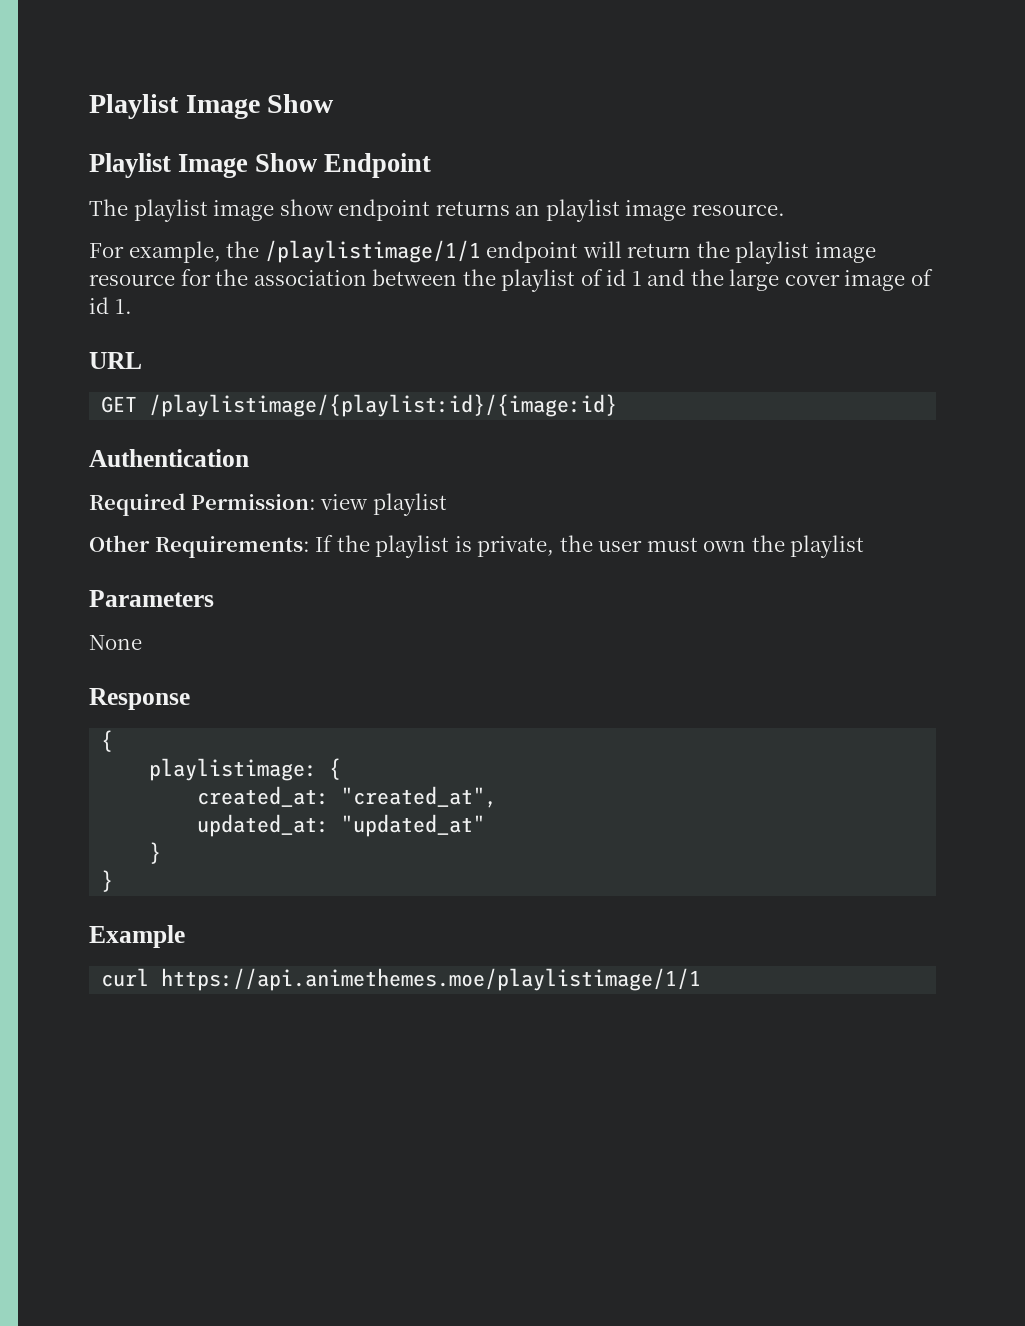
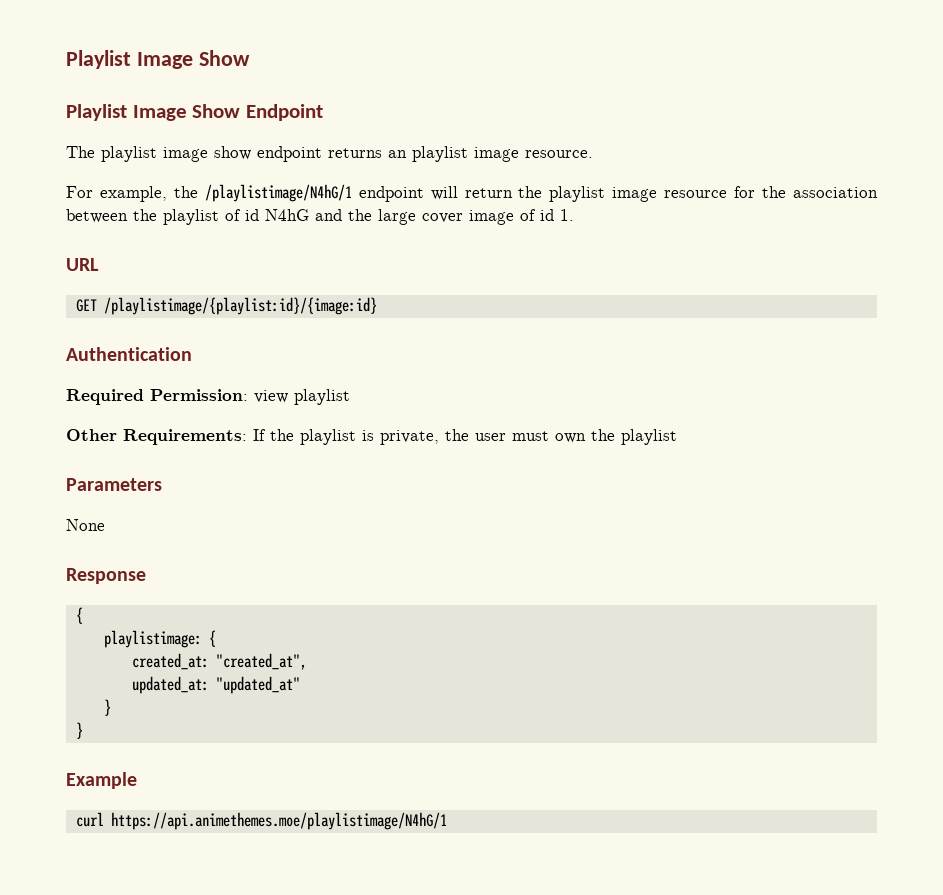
[264,240,481,263] /playlistimage/1/1 -> [204,184,352,202] /playlistimage/N4hG/1
[631,271,642,286] 1 -> [265,209,309,221] N4hG
[161,968,702,991] https://api.animethemes.moe/playlistimage/1/1 -> [110,812,447,830] https://api.animethemes.moe/playlistimage/N4hG/1

